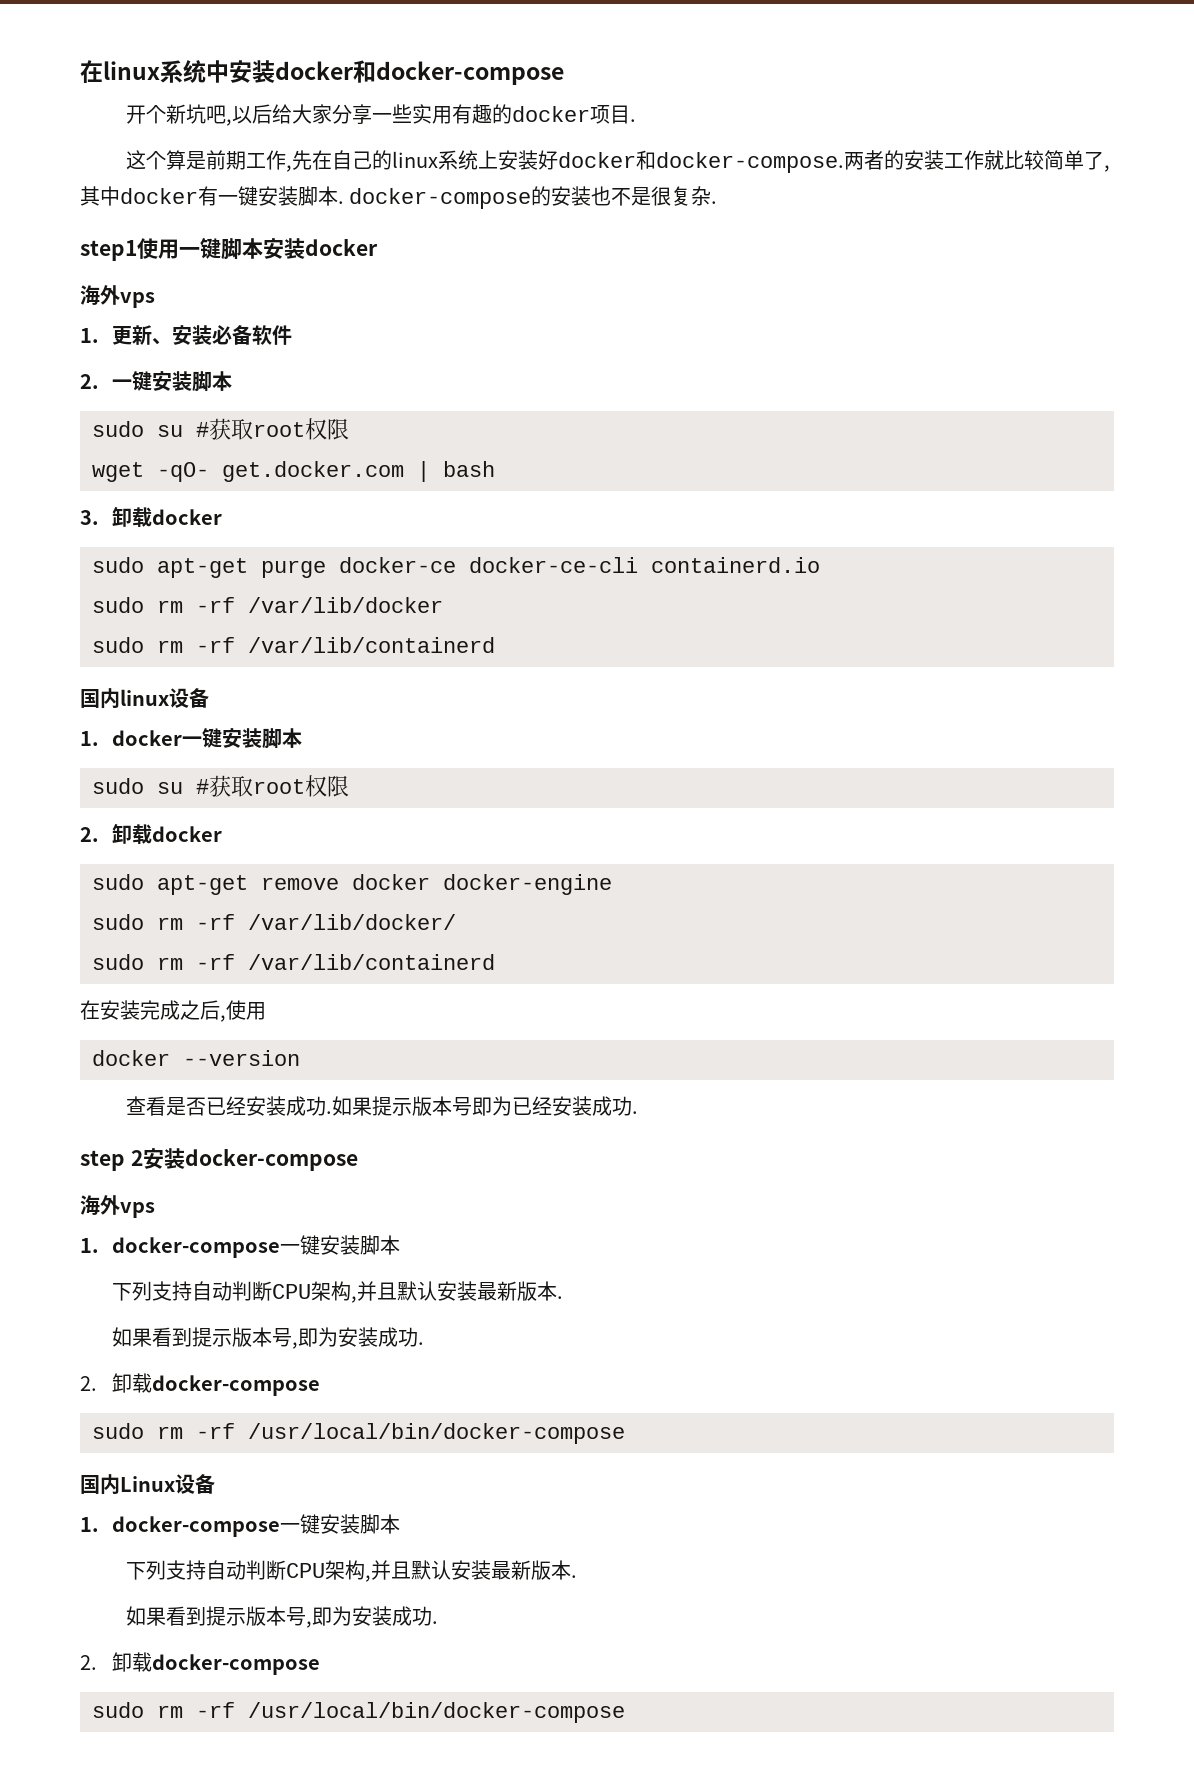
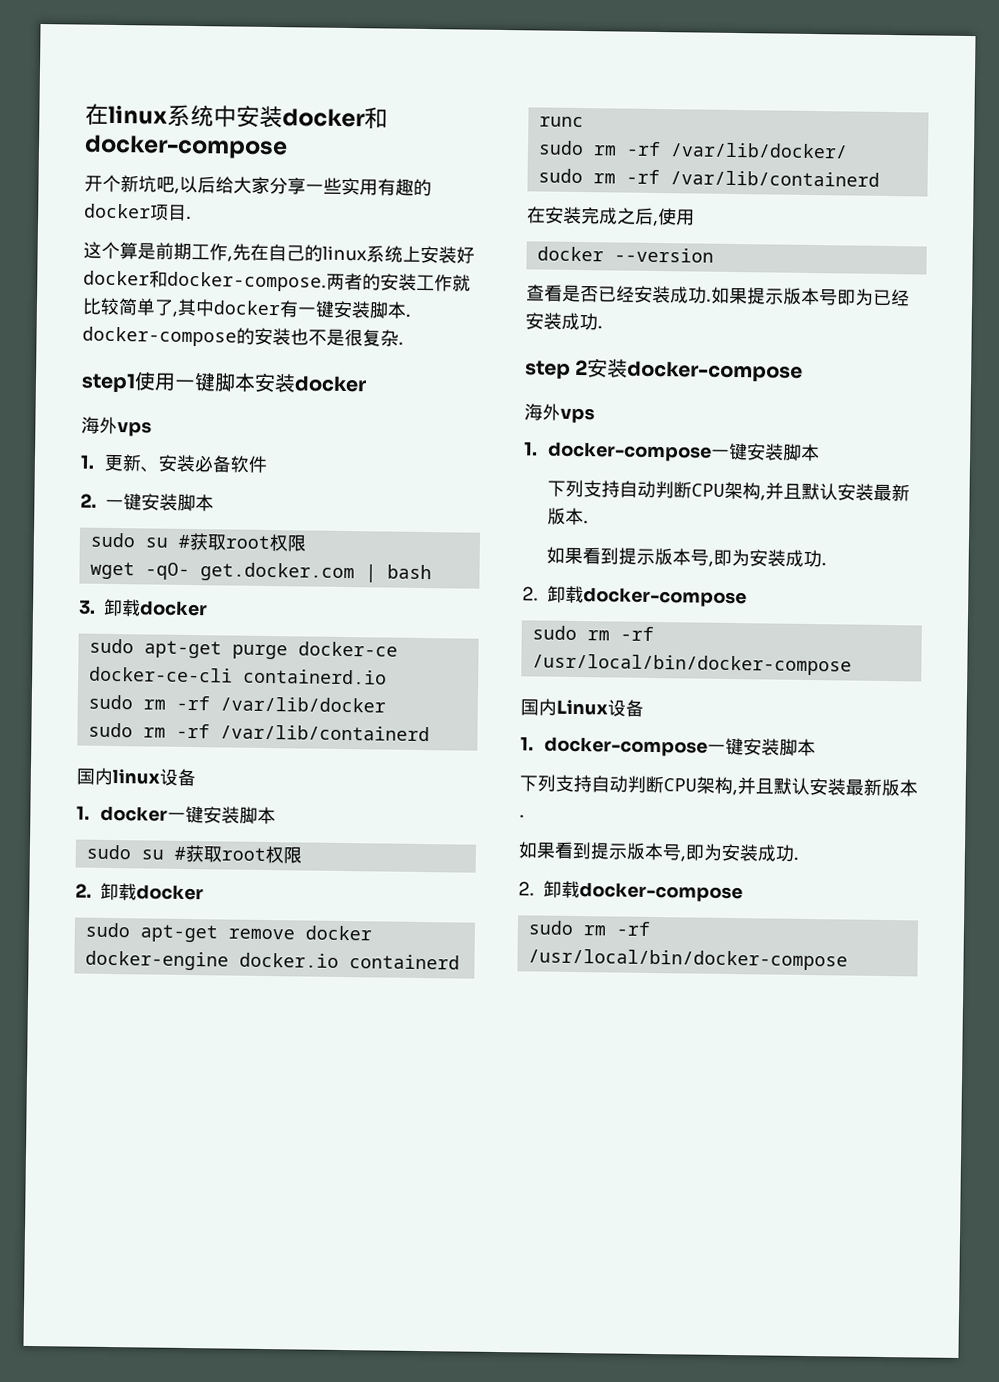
(612, 884) none -> [238,952,460,970] [538,116,584,128] docker.io containerd runc

